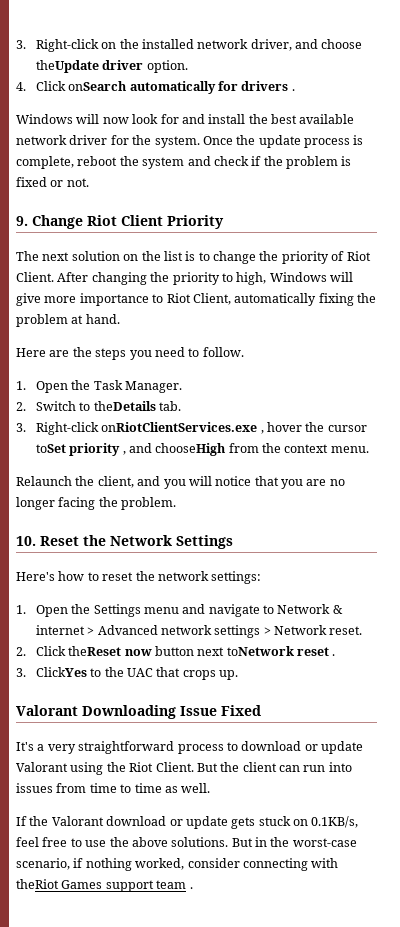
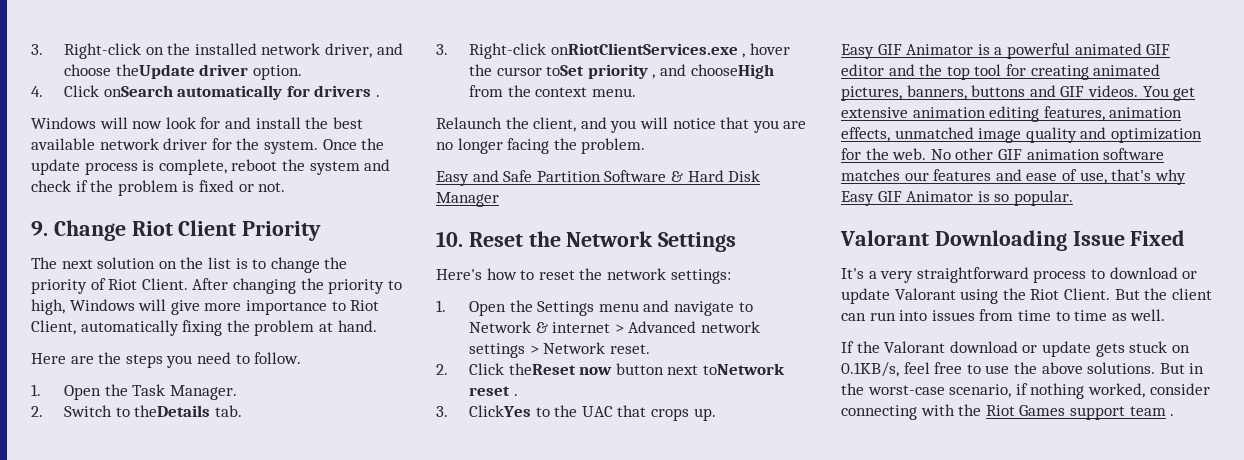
(177, 503) none -> [436,170,761,186] [436,192,499,207] // Easy and Safe Partition Software & Hard Disk Manager
(239, 675) none -> [841,43,1171,59] [841,64,1161,80] [841,85,1196,101] [841,106,1183,122] [841,127,1202,143] [841,148,1165,160] [841,169,1186,185] [841,190,1073,206] // Easy GIF Animator is a powerful animated GIF editor and the top tool for creating animated pictures, banners, buttons and GIF videos. You get extensive animation editing features, animation effects, unmatched image quality and optimization for the web. No other GIF animation software matches our features and ease of use, that's why Easy GIF Animator is so popular.
[16,879,59,889] theRiot -> [958,404,1015,416] the Riot

